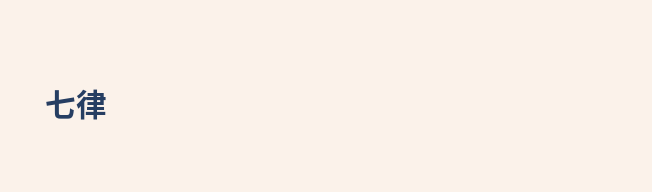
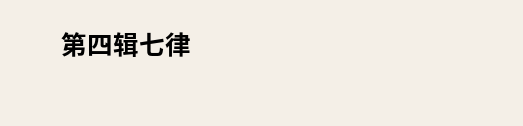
(45, 104) none -> [61,32,139,57] 第四辑

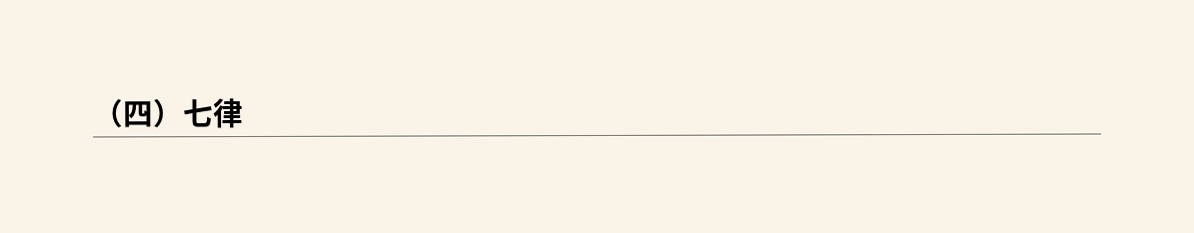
[61,32,139,57] 第四辑 -> [92,98,184,128] （四）

